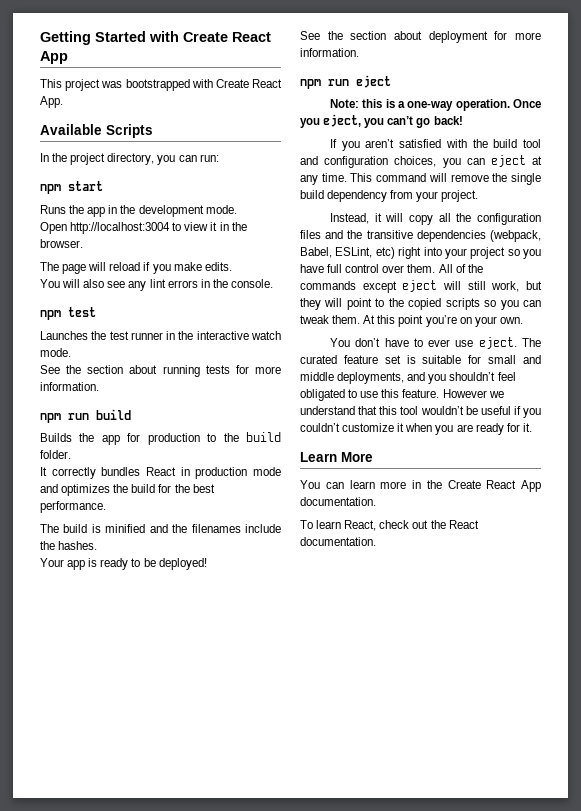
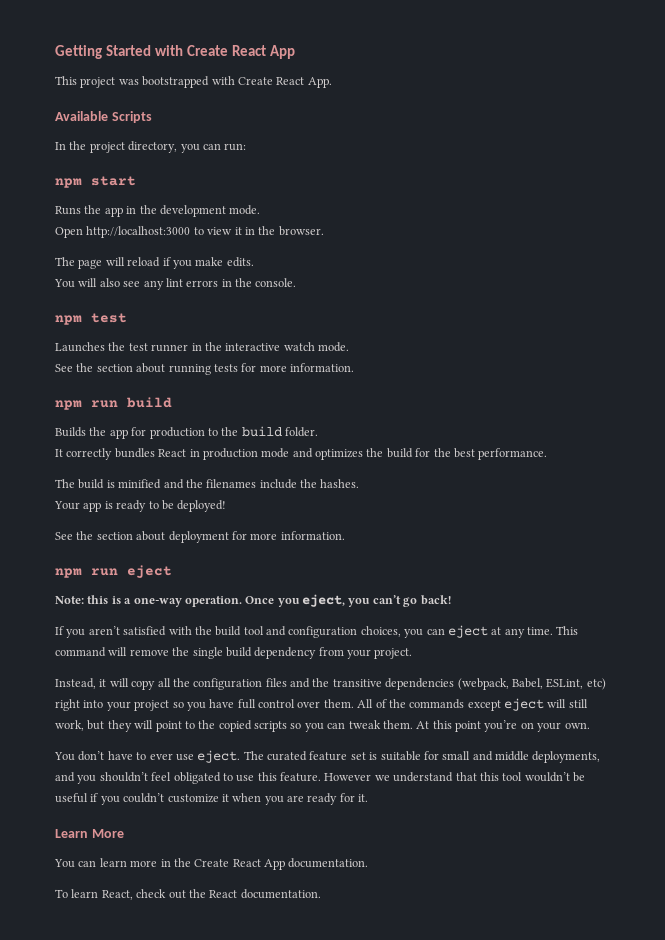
[70,222,171,234] http://localhost:3004 -> [86,226,191,238] http://localhost:3000

